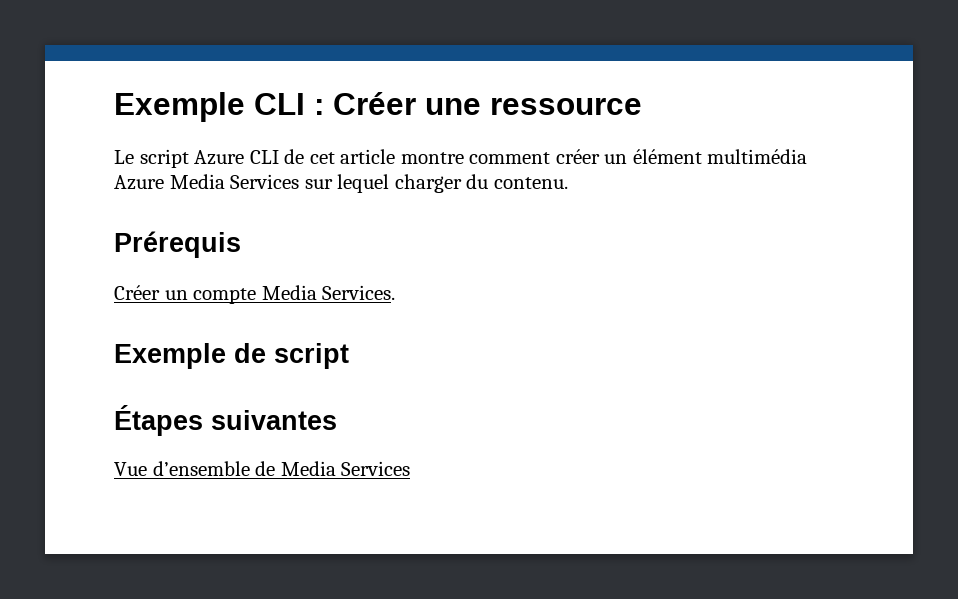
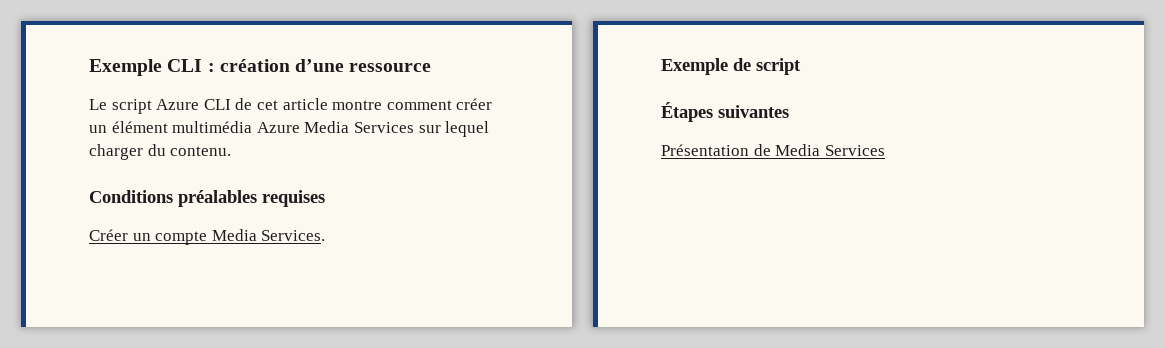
[333,92,481,115] Créer une -> [219,59,345,72] création d’une
[114,231,241,258] Prérequis -> [89,190,325,207] Conditions préalables requises
[114,461,250,476] Vue d’ensemble -> [661,144,749,156] Présentation

